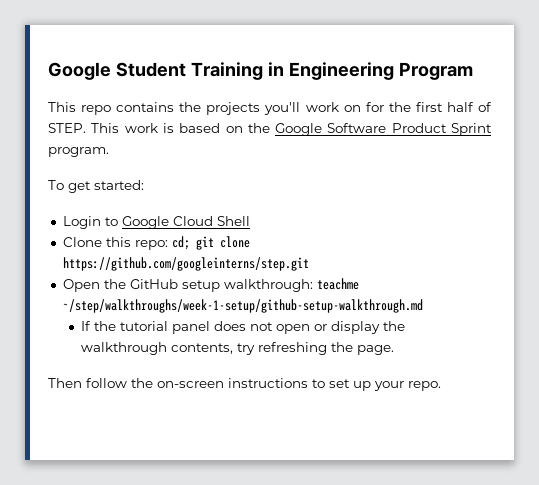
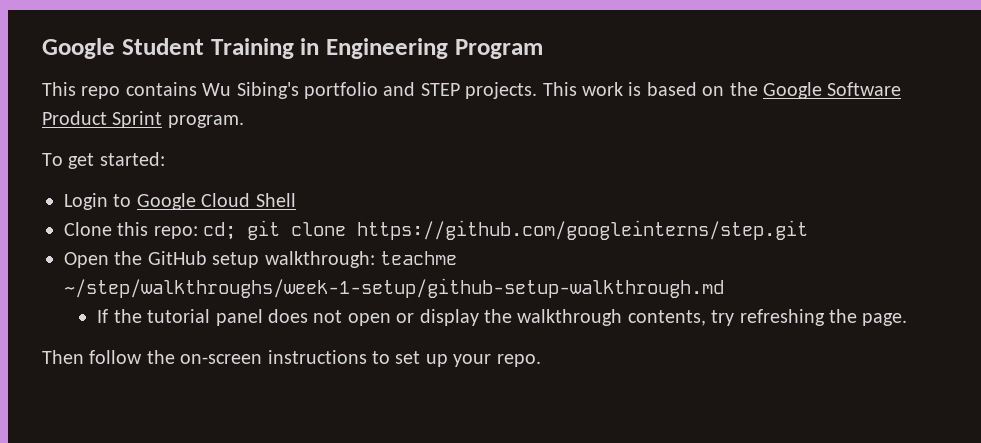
[179,102,492,115] [48,123,86,133] the projects you'll work on for the first half of STEP. -> [202,82,538,99] Wu Sibing's portfolio and STEP projects.

